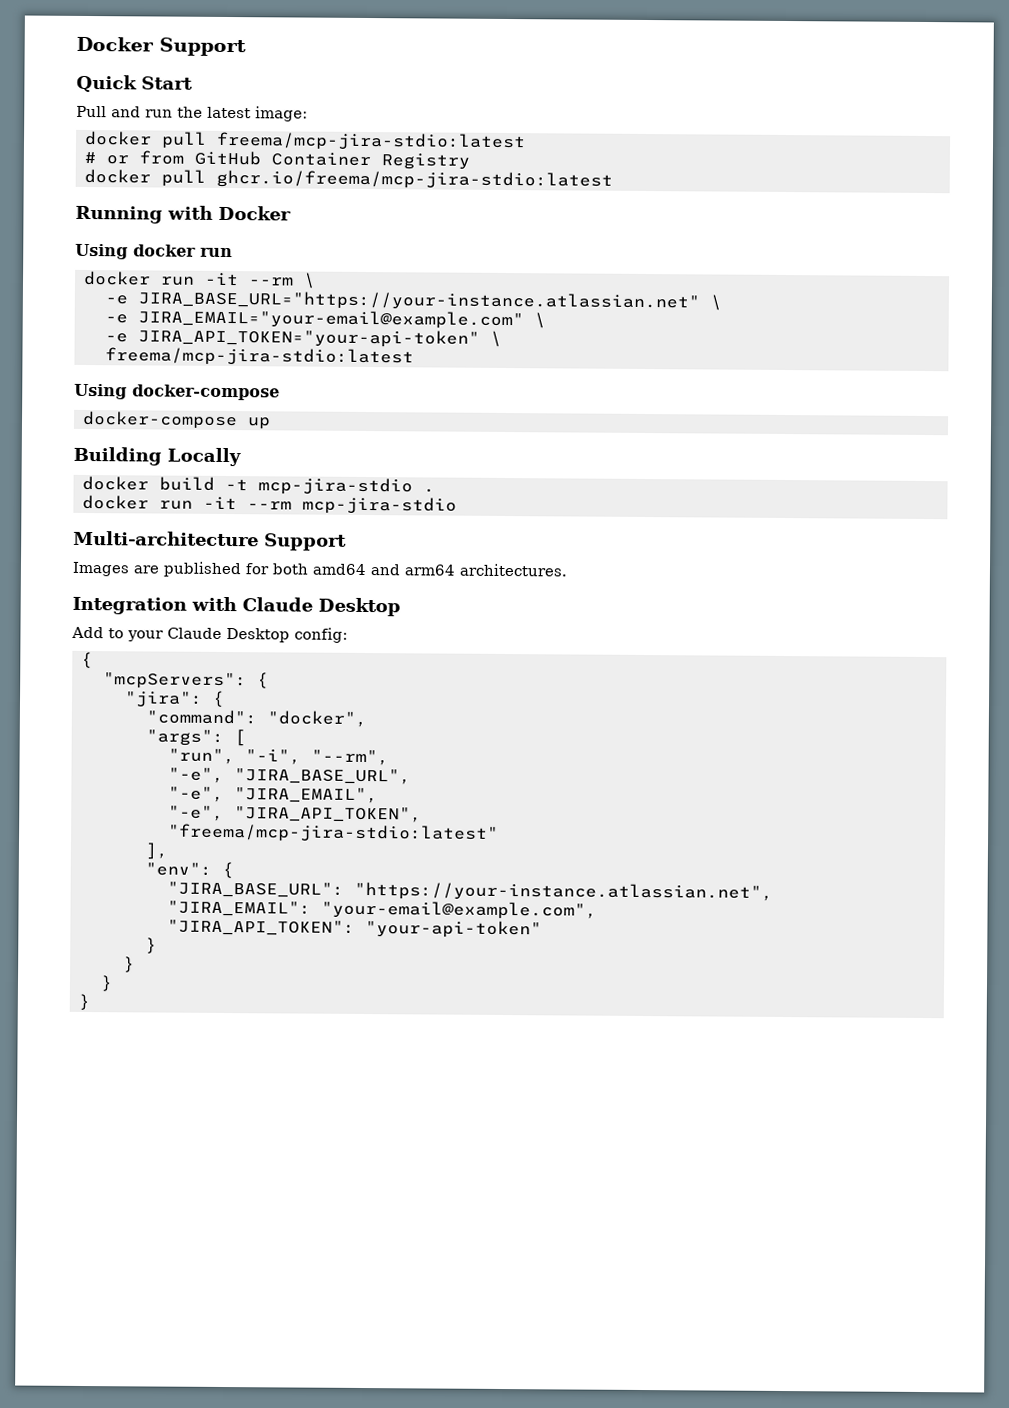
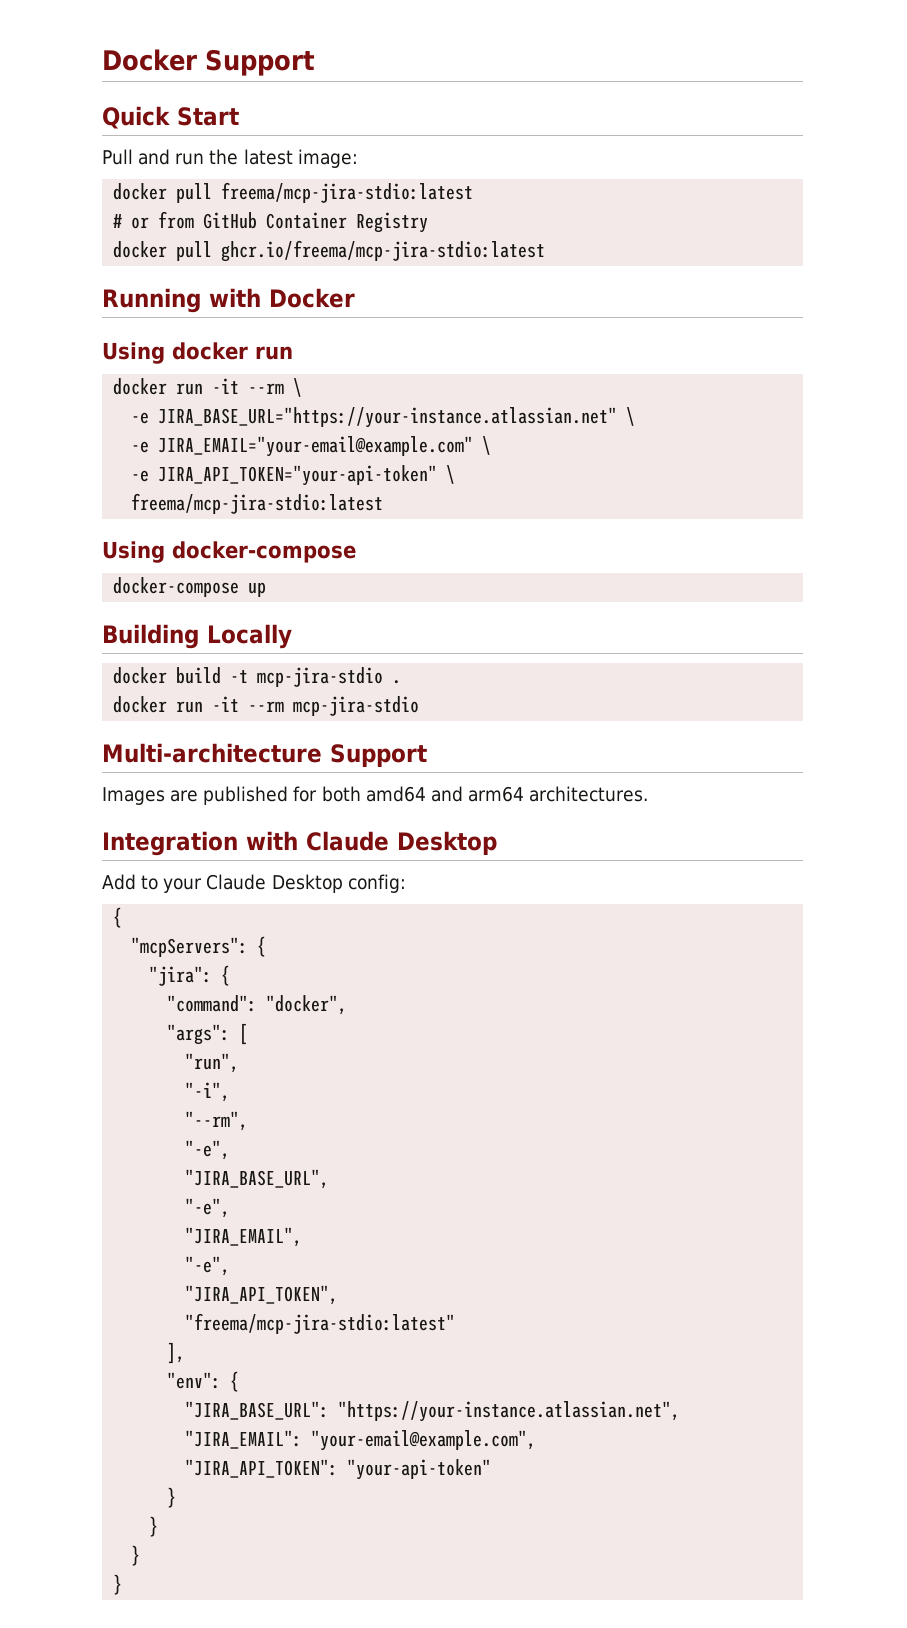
(235, 756) none -> (240, 1063) //
(301, 757) none -> (231, 1092) //
(224, 775) none -> (231, 1150) //
(224, 794) none -> (231, 1208) //
(224, 813) none -> (231, 1266) //

